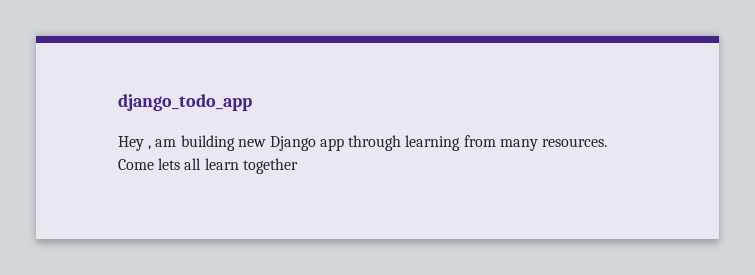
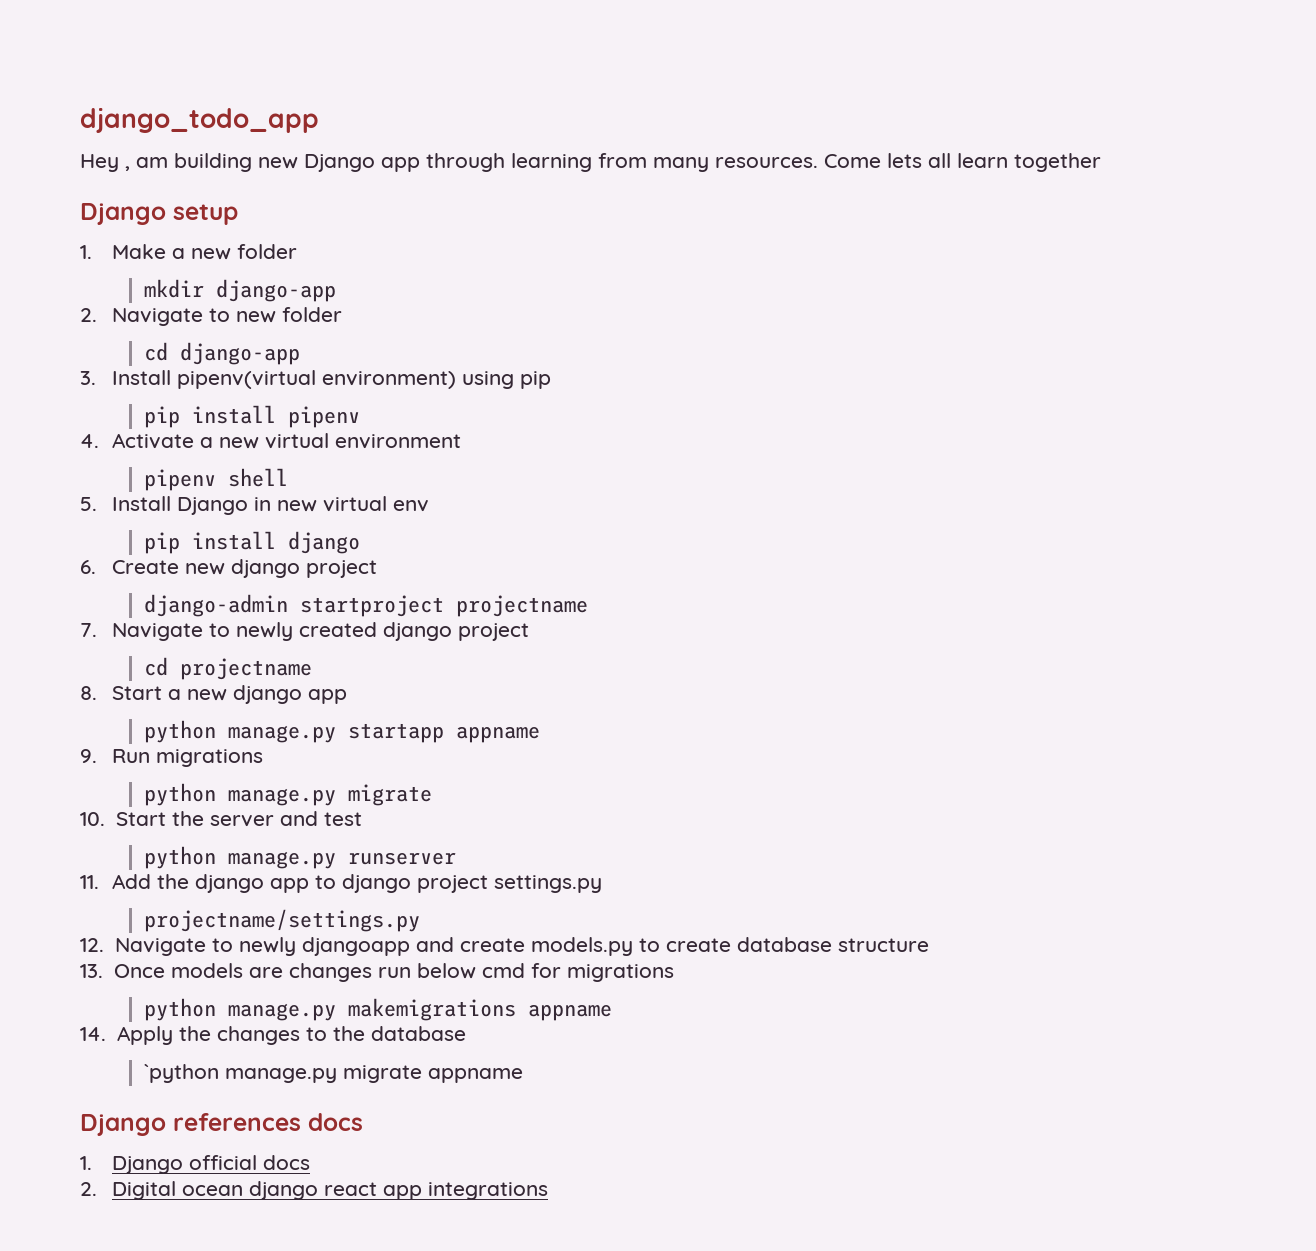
(298, 166) none -> [80,203,238,225] [80,244,297,260] [143,279,336,302] [80,307,342,326] [143,342,300,365] [80,370,551,389] [143,405,360,428] [80,433,461,449] [143,468,288,491] [80,496,429,515] [143,531,360,554] [80,559,377,578] [143,594,588,617] [80,622,529,641] [143,657,312,680] [80,685,347,704] [143,720,540,743] [80,749,263,767] [143,783,432,806] [80,811,362,827] [143,846,456,869] [80,874,602,893] [143,909,420,932] [80,937,929,956] [80,963,674,982] [143,998,612,1021] [80,1026,466,1045] [143,1064,523,1083] [80,1113,363,1136] [80,1155,310,1174] [80,1181,548,1200] // Django setup // 1. Make a new folder // mkdir django-app // 2. Navigate to new folder // cd django-app // 3. Install pipenv(virtual environment) using pip // pip install pipenv // 4. Activate a new virtual environment // pipenv shell // 5. Install Django in new virtual env // pip install django // 6. Create new django project // django-admin startproject projectname // 7. Navigate to newly created django project // cd projectname // 8. Start a new django app // python manage.py startapp appname // 9. Run migrations // python manage.py migrate // 10. Start the server and test // python manage.py runserver // 11. Add the django app to django project settings.py // projectname/settings.py // 12. Navigate to newly djangoapp and create models.py to create database structure // 13. Once models are changes run below cmd for migrations // python manage.py makemigrations appname // 14. Apply the changes to the database // `python manage.py migrate appname // Django references docs // 1. Django official docs // 2. Digital ocean django react app integrations

